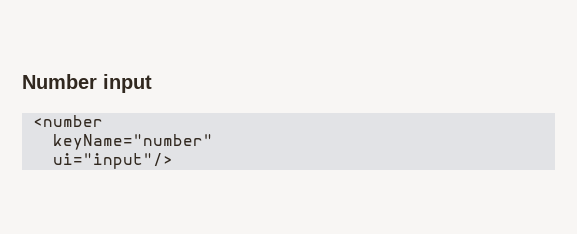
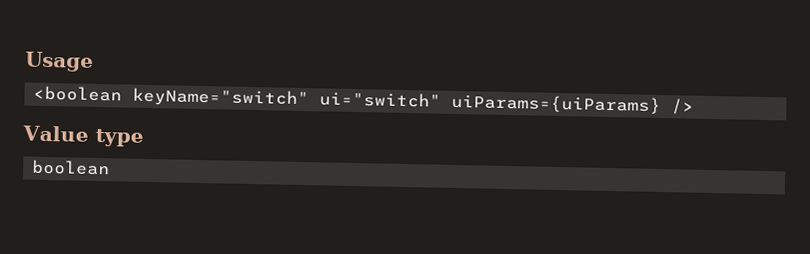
[22,74,152,93] [32,115,103,127] [52,134,213,150] [52,153,173,169] Number input // <number // keyName="number" // ui="input"/> -> [25,51,94,72] [33,85,694,115] [22,125,144,147] [32,159,110,176] Usage // <boolean keyName="switch" ui="switch" uiParams={uiParams} /> // Value type // boolean

